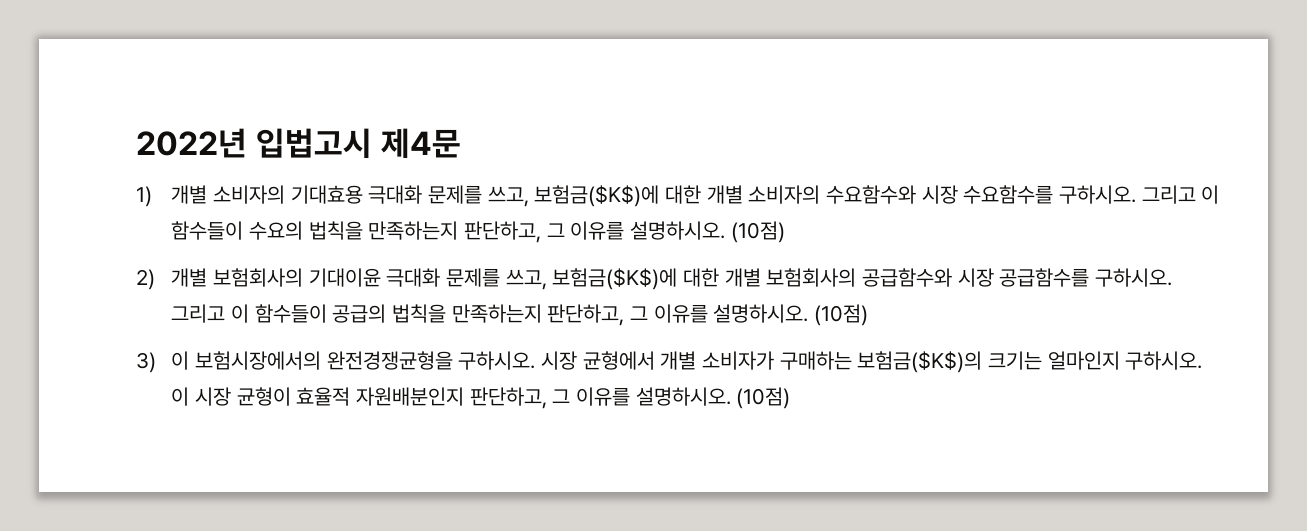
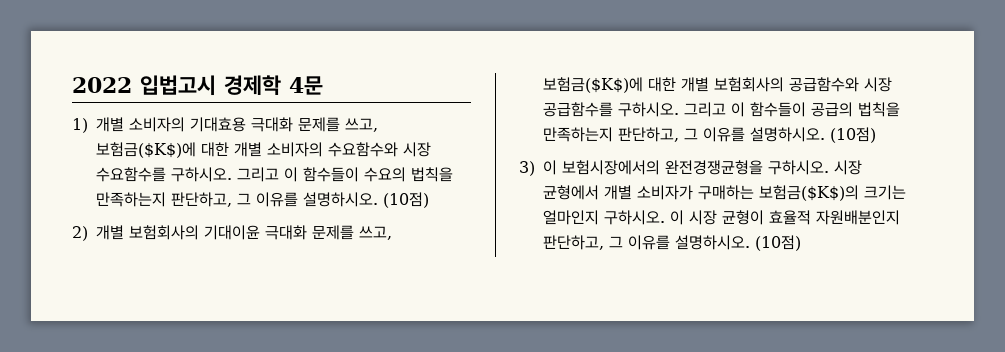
[136,128,461,159] 2022년 입법고시 제4문 -> [72,75,323,96] 2022 입법고시 경제학 4문

